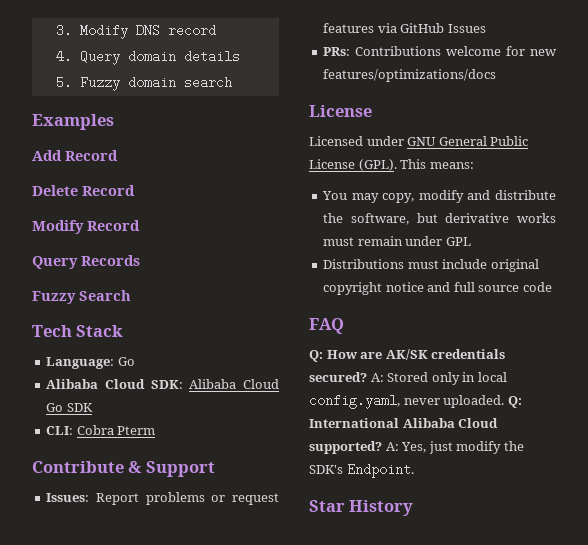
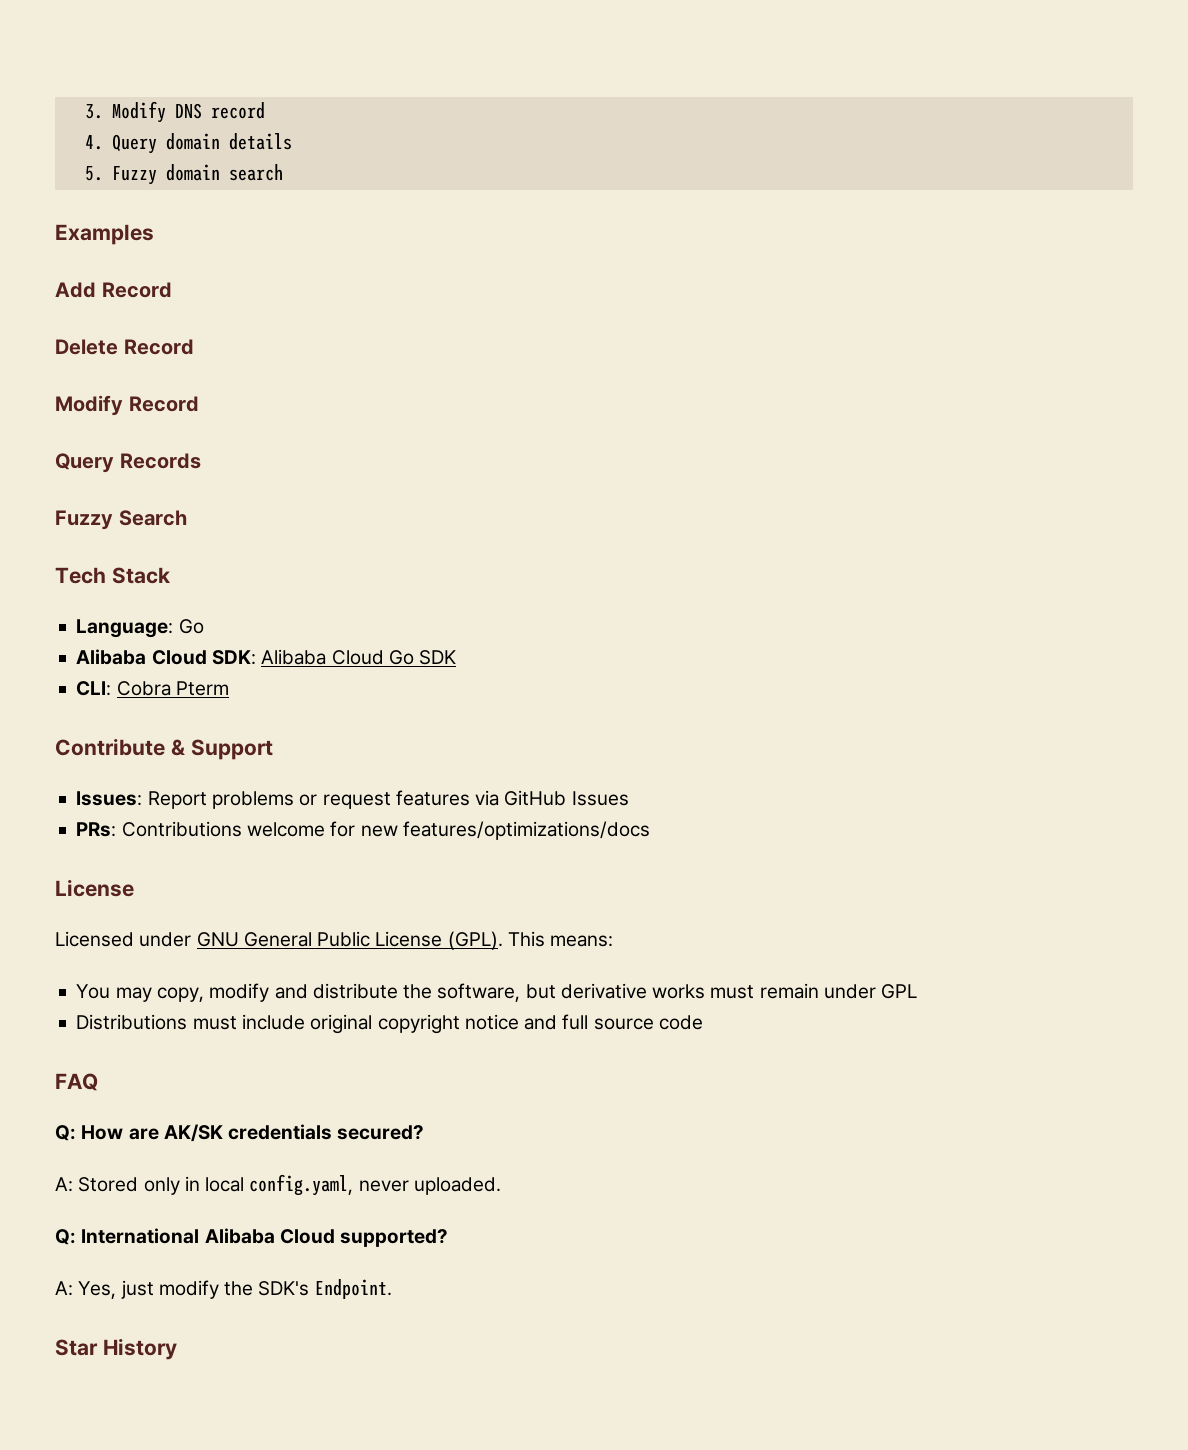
(367, 377) none -> (425, 1132) //
(505, 401) none -> (501, 1186) //
(382, 447) none -> (449, 1238) //

